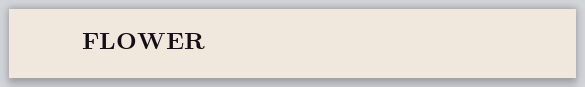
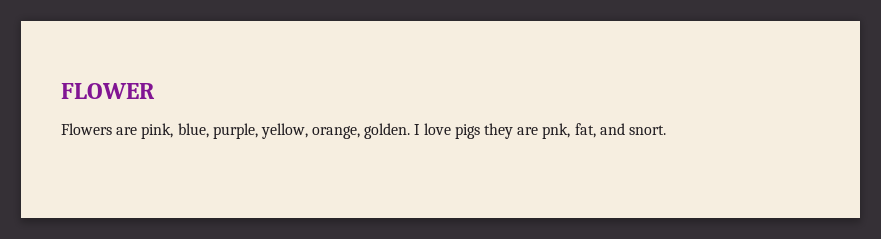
(205, 41) none -> [61,123,666,139] // Flowers are pink, blue, purple, yellow, orange, golden. I love pigs they are pnk, fat, and snort.

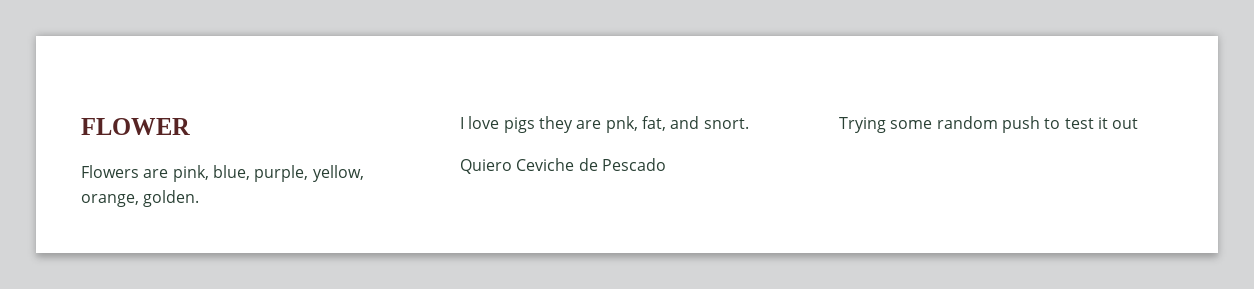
(411, 131) none -> (200, 198) //
(666, 130) none -> [460,158,666,174] [839,116,1139,133] // Quiero Ceviche de Pescado // Trying some random push to test it out

